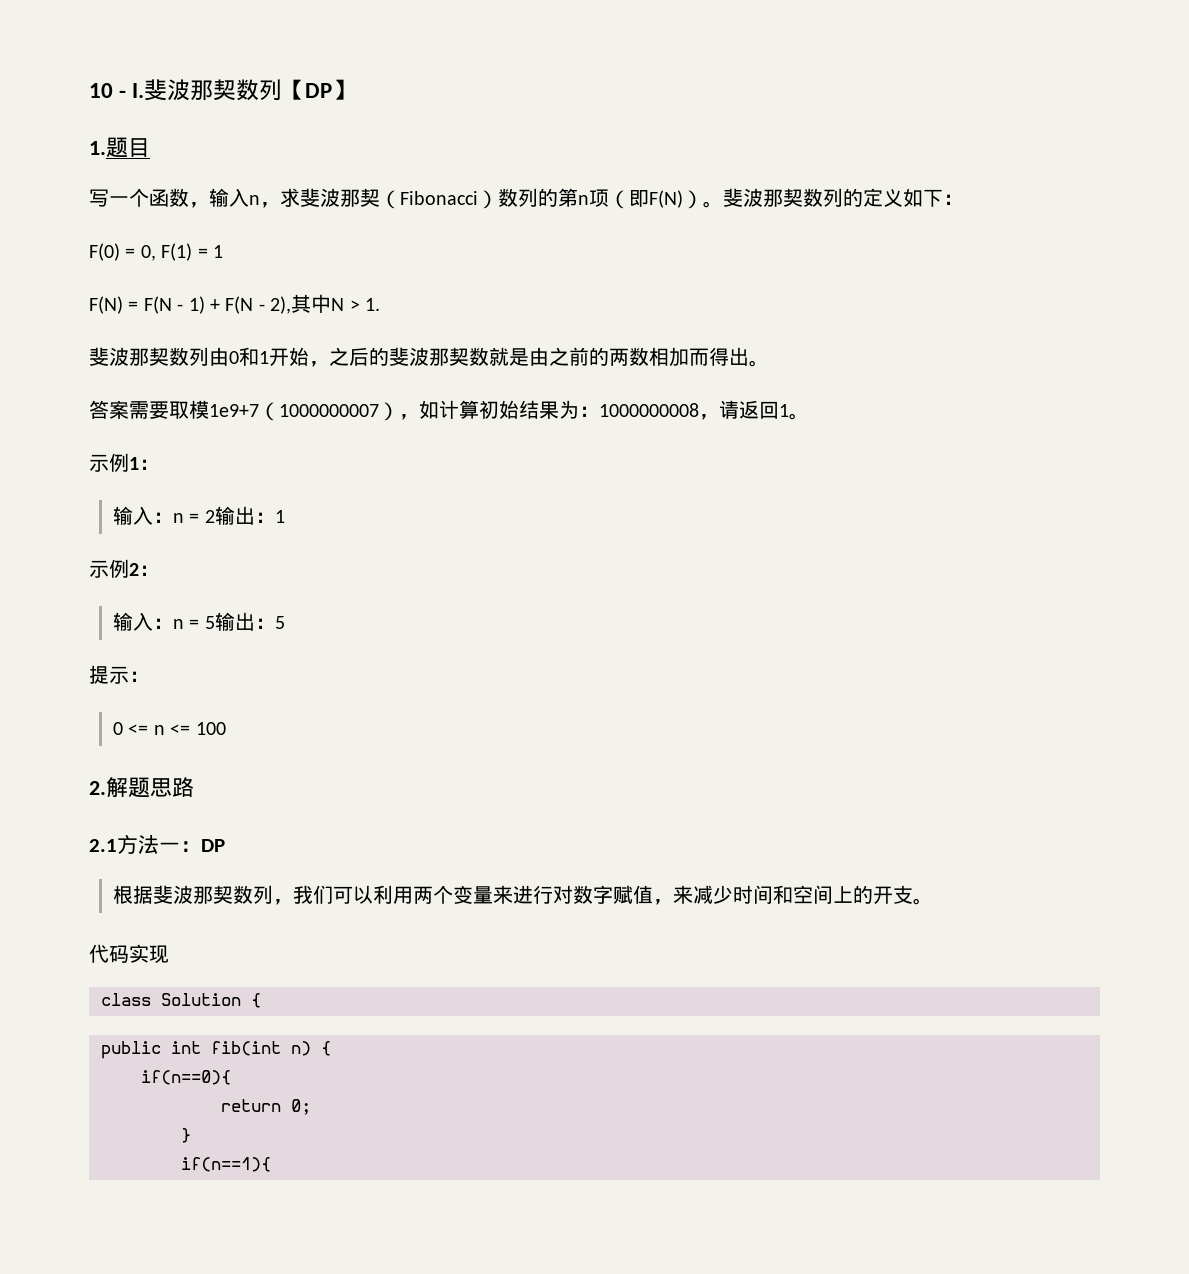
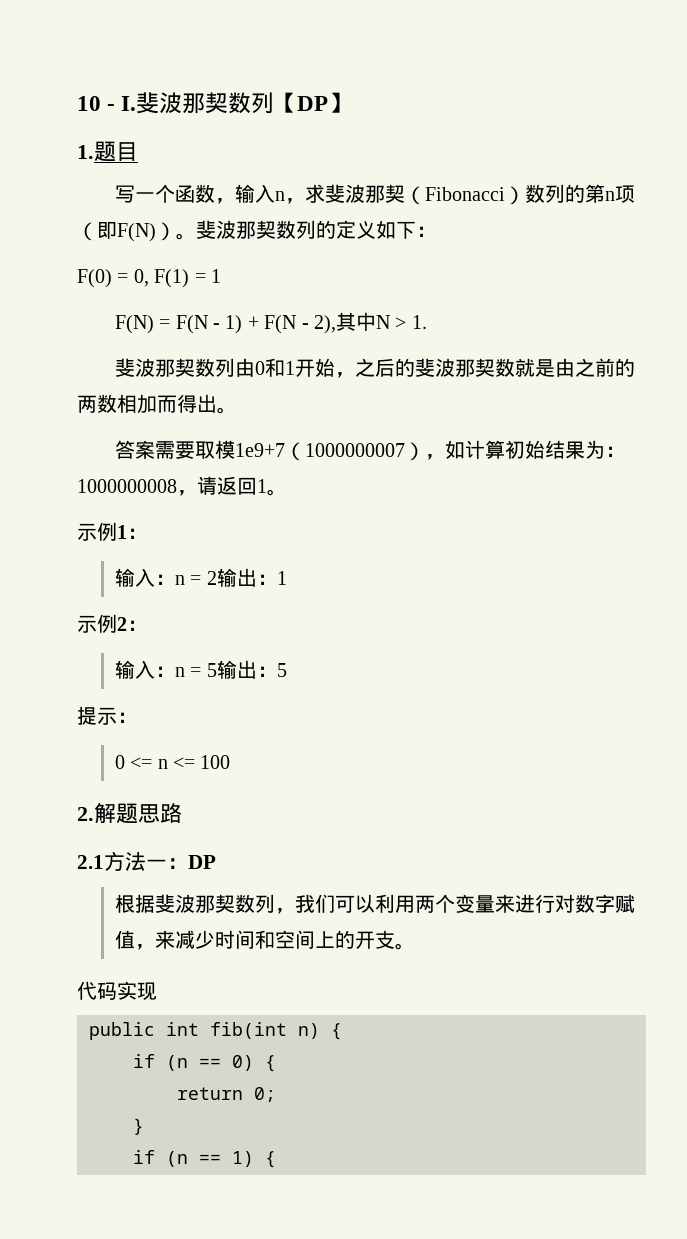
[101,993,261,1008] // class Solution { -> (157, 991) none
[141,1070,231,1085] [221,1099,311,1115] [181,1128,191,1143] [181,1157,271,1172] if(n==0){ // return 0; // } // if(n==1){ -> [133,1054,276,1072] [177,1087,276,1102] [133,1118,144,1135] [133,1150,276,1168] if (n == 0) { // return 0; // } // if (n == 1) {

